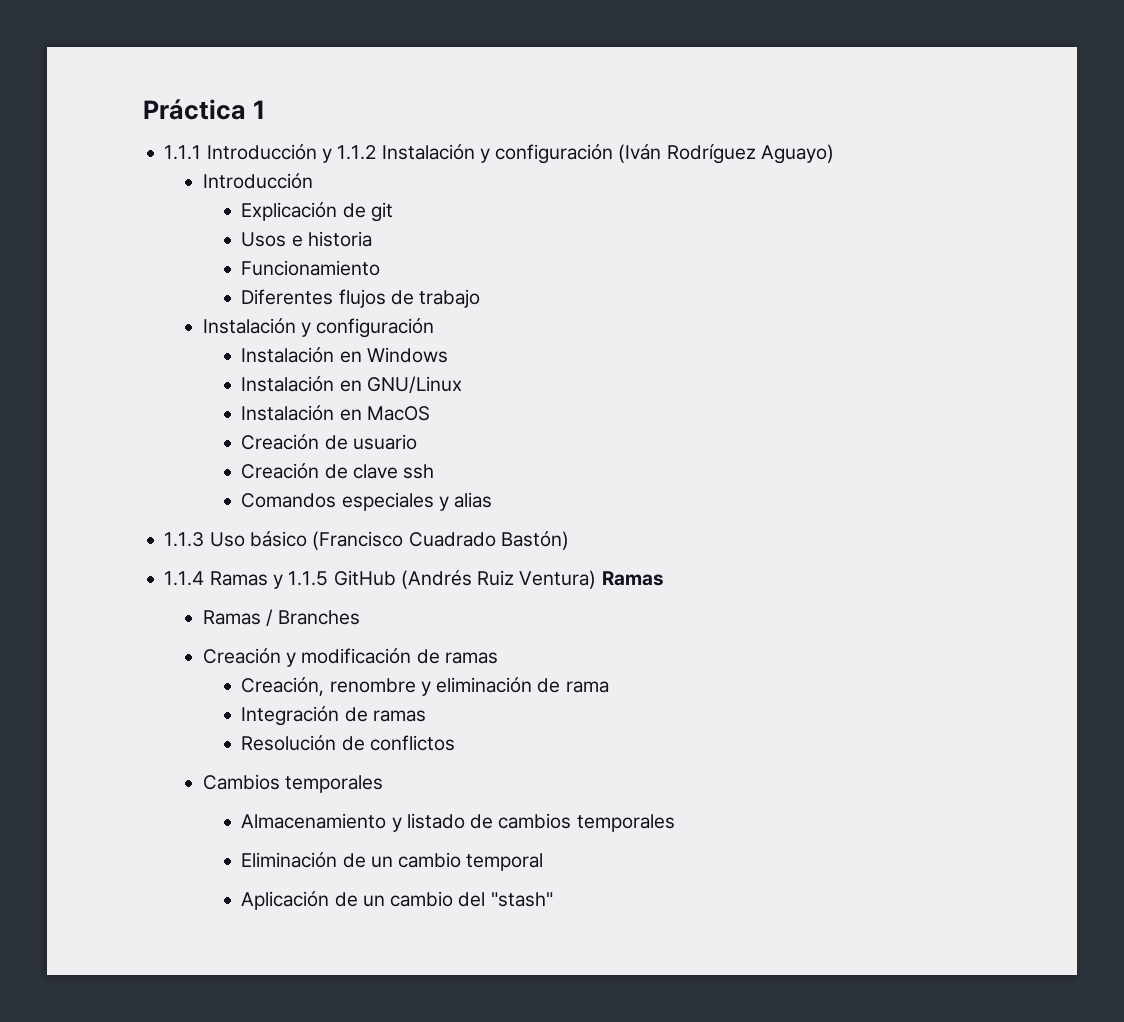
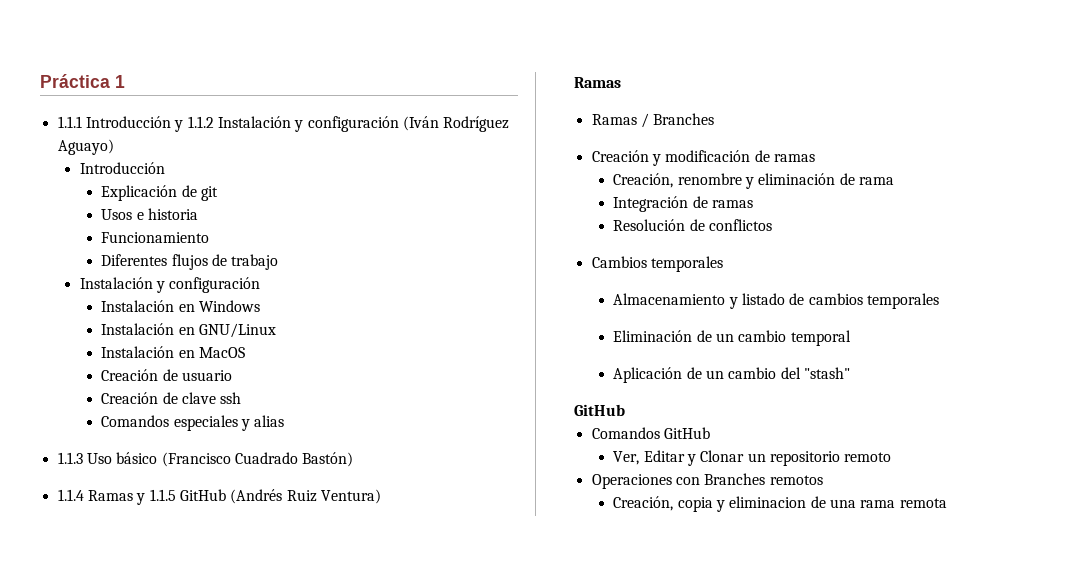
(597, 579) none -> (381, 496) //
(553, 899) none -> [573,404,625,416] [591,427,710,439] [613,450,892,466] [591,473,823,489] [613,496,947,512] // GitHub // Comandos GitHub // Ver, Editar y Clonar un repositorio remoto // Operaciones con Branches remotos // Creación, copia y eliminacion de una rama remota

